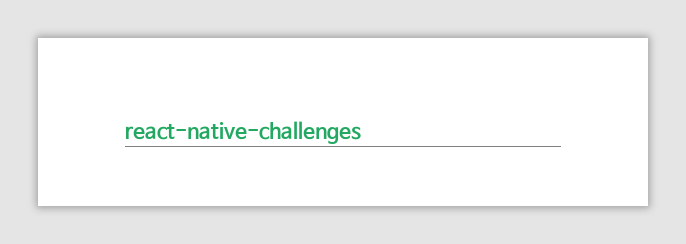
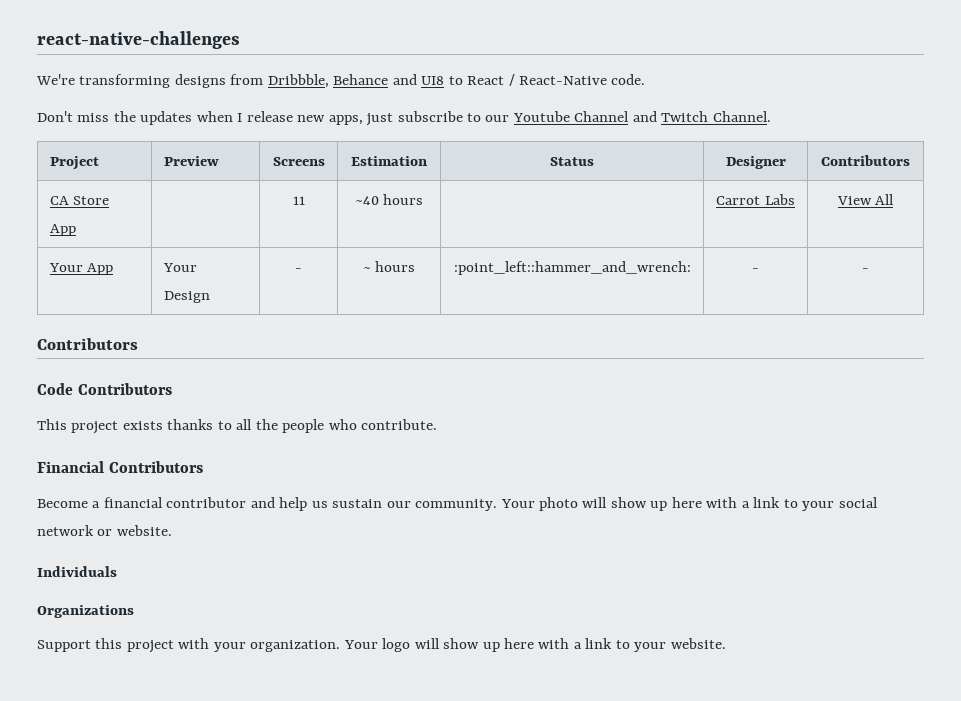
(361, 132) none -> [36,74,646,88] [37,111,771,126] [49,156,99,170] [163,156,219,166] [272,157,325,166] [351,156,427,166] [550,157,594,166] [725,156,786,169] [821,155,910,166] [49,196,110,205] [49,224,76,236] [292,196,305,205] [354,194,424,205] [716,194,795,205] [836,194,895,205] [48,263,114,275] [162,263,197,272] [163,291,210,303] [295,268,302,272] [362,261,416,272] [453,261,691,275] [752,268,759,272] [862,268,869,272] [37,338,138,350] [37,383,172,395] [37,419,438,434] [37,461,203,473] [37,497,878,511] [37,525,172,536] [37,566,117,577] [37,605,134,618] [37,638,726,653] // We're transforming designs from Dribbble, Behance and UI8 to React / React-Native code. // Don't miss the updates when I release new apps, just subscribe to our Youtube Channel and Twitch Channel. // Project | Preview | Screens | Estimation | Status | Designer | Contributors // CA Store App | | 11 | ~40 hours | | Carrot Labs | View All // Your App | Your Design | - | ~ hours | :point_left::hammer_and_wrench: | - | - // Contributors // Code Contributors // This project exists thanks to all the people who contribute. // Financial Contributors // Become a financial contributor and help us sustain our community. Your photo will show up here with a link to your social network or website. // Individuals // Organizations // Support this project with your organization. Your logo will show up here with a link to your website.

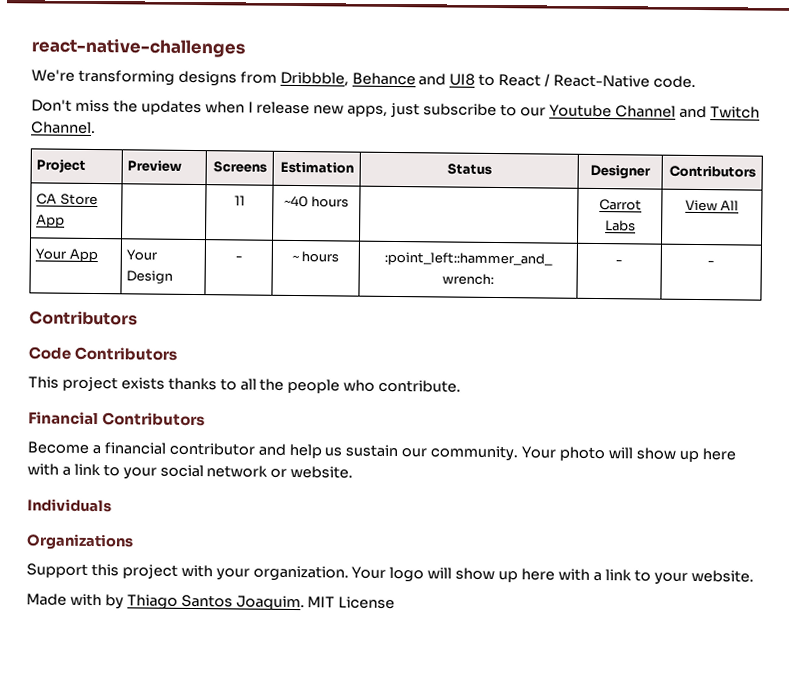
(726, 643) none -> [26,593,396,611] // Made with by Thiago Santos Joaquim. MIT License

